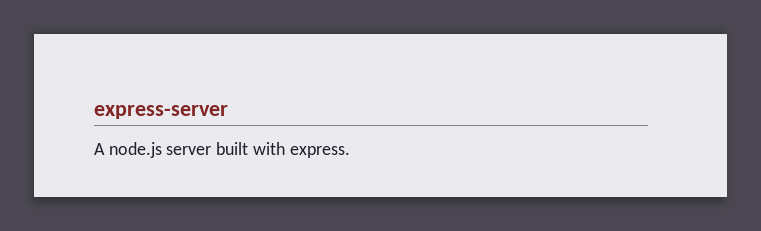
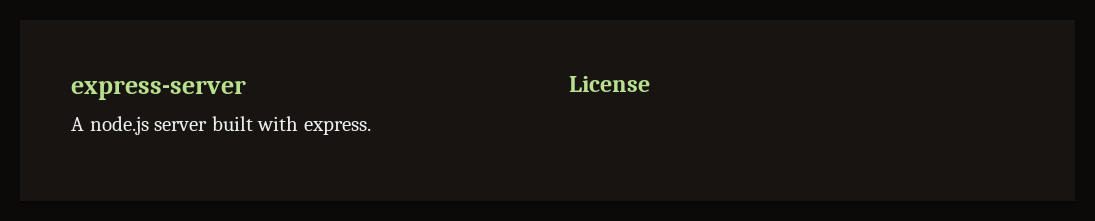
(350, 152) none -> [569,76,650,92] // License

